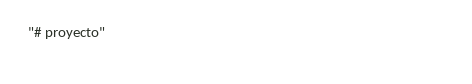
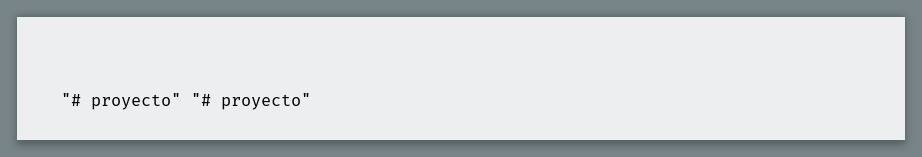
[28,27,105,39] "# proyecto" -> [61,93,311,110] "# proyecto" "# proyecto"

